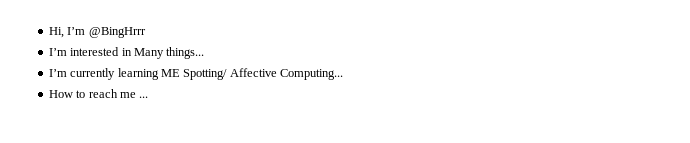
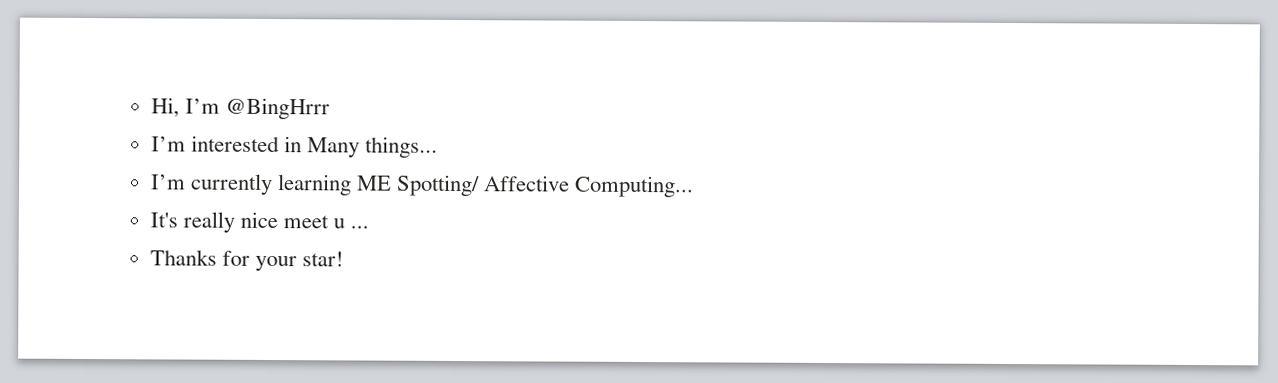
[48,89,149,98] How to reach me ... -> [149,211,370,233] [149,249,344,272] It's really nice meet u ... // Thanks for your star!

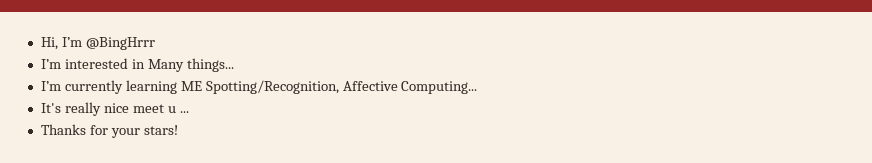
[396,174,481,197] Spotting/ -> [205,80,339,94] Spotting/Recognition,
[301,251,344,267] star! -> [143,125,178,135] stars!

